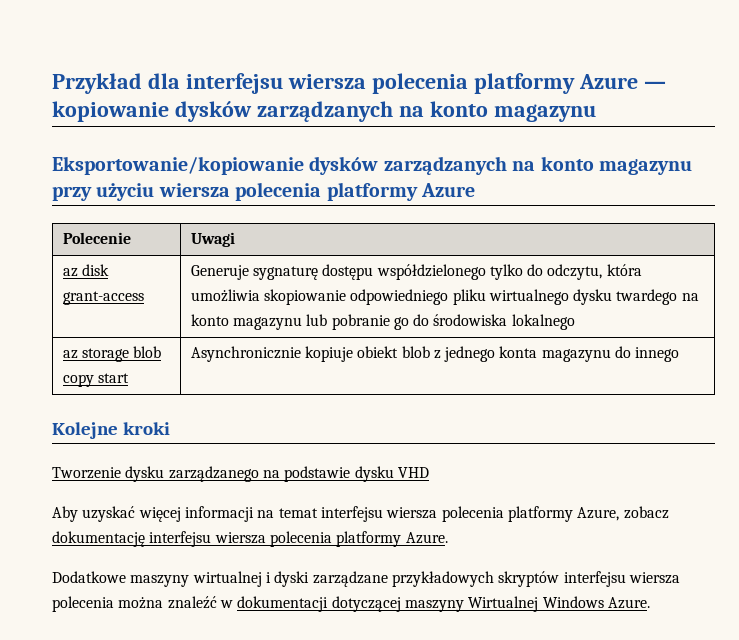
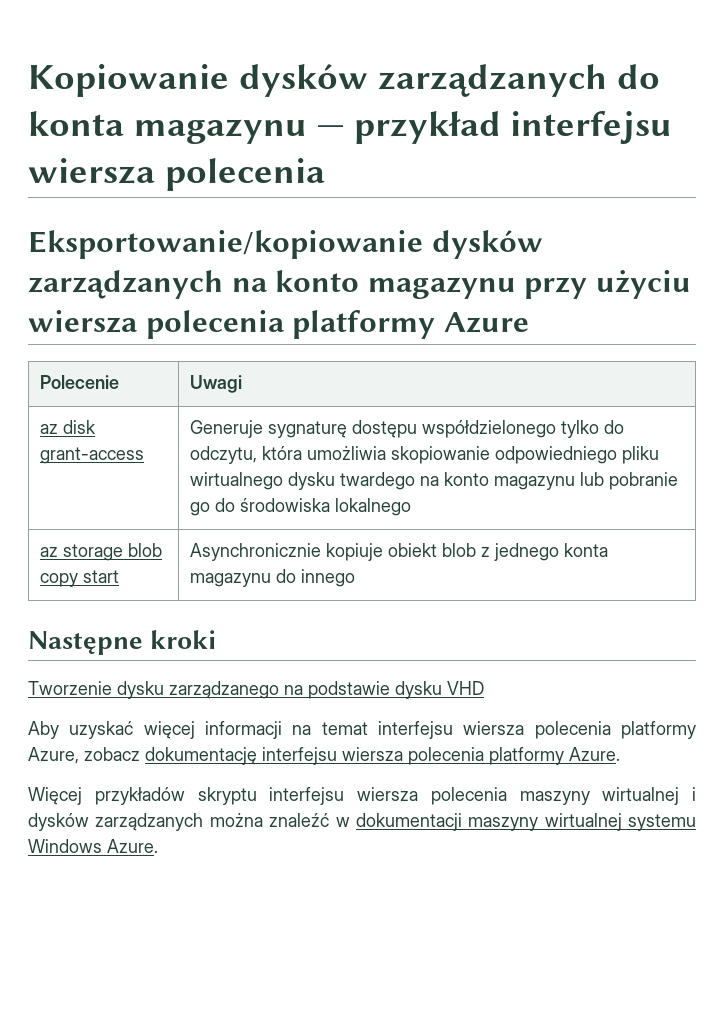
[52,73,666,94] [52,101,596,122] Przykład dla interfejsu wiersza polecenia platformy Azure — kopiowanie dysków zarządzanych na konto magazynu -> [28,64,660,97] [28,111,673,144] [28,158,325,191] Kopiowanie dysków zarządzanych do konta magazynu — przykład interfejsu wiersza polecenia
[52,422,118,439] Kolejne -> [28,631,143,655] Następne
[52,571,680,587] [52,596,114,612] Dodatkowe maszyny wirtualnej i dyski zarządzane przykładowych skryptów interfejsu wiersza polecenia -> [28,787,696,805] [28,813,204,831] Więcej przykładów skryptu interfejsu wiersza polecenia maszyny wirtualnej i dysków zarządzanych
[331,596,539,612] dotyczącej maszyny Wirtualnej -> [468,813,696,831] maszyny wirtualnej systemu

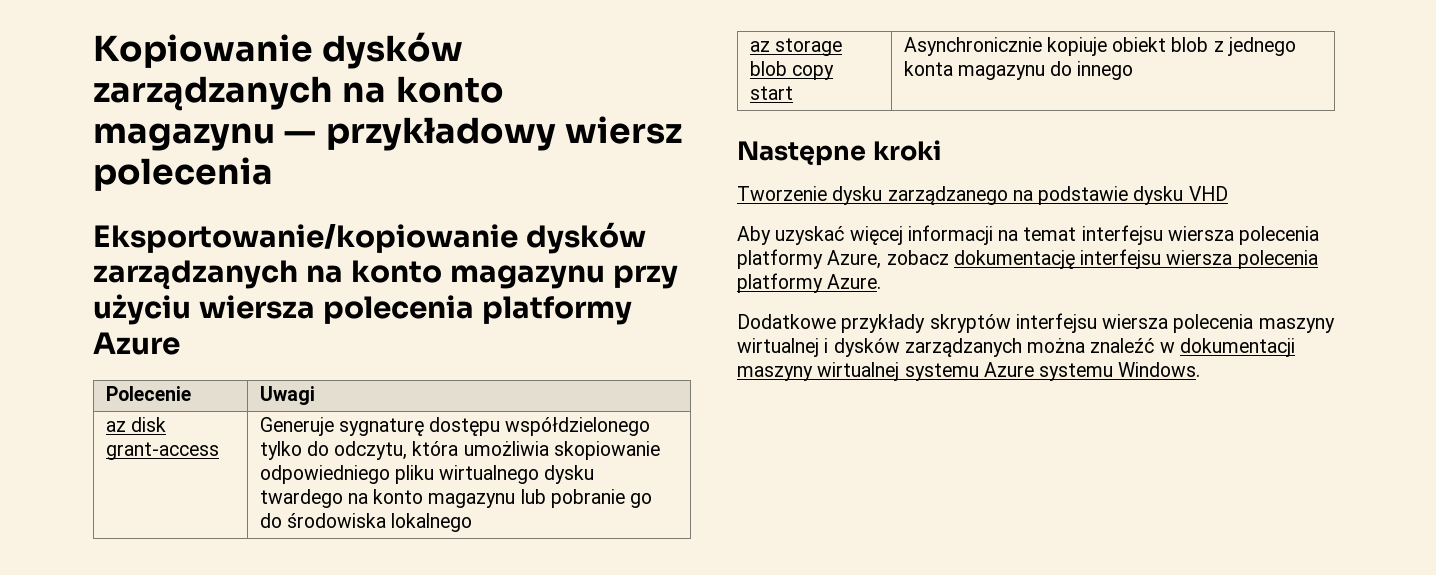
[616,64,660,89] [28,111,673,144] [28,158,155,184] do konta magazynu — przykład interfejsu wiersza -> [342,76,504,103] [93,116,682,151] na konto magazynu — przykładowy wiersz
[28,787,257,805] Więcej przykładów skryptu -> [737,314,1011,333] Dodatkowe przykłady skryptów
[28,839,158,853] Windows Azure. -> [983,362,1201,381] Azure systemu Windows.

